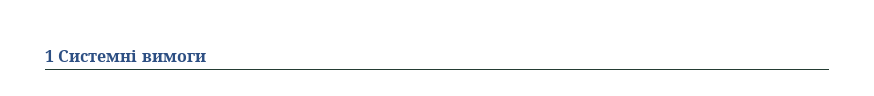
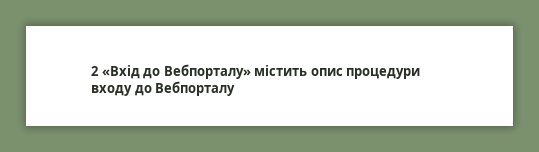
[45,50,206,62] 1 Системні вимоги -> [91,64,421,79] [91,81,236,96] 2 «Вхід до Вебпорталу» містить опис процедури входу до Вебпорталу

